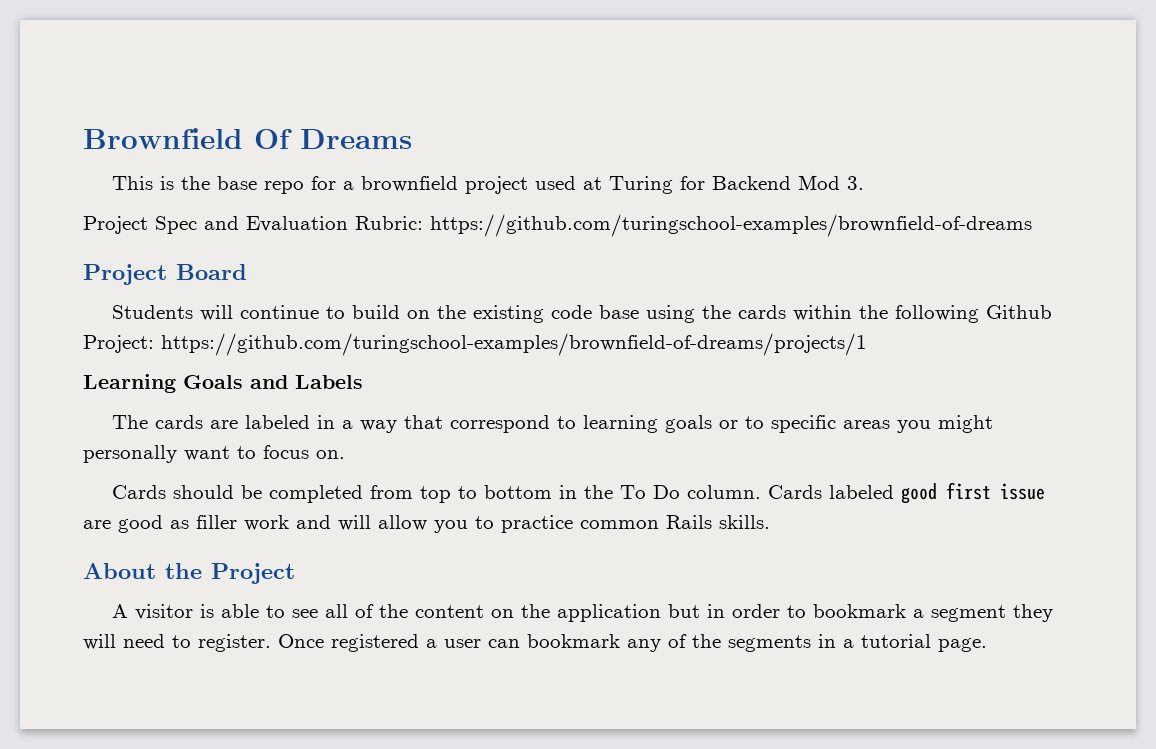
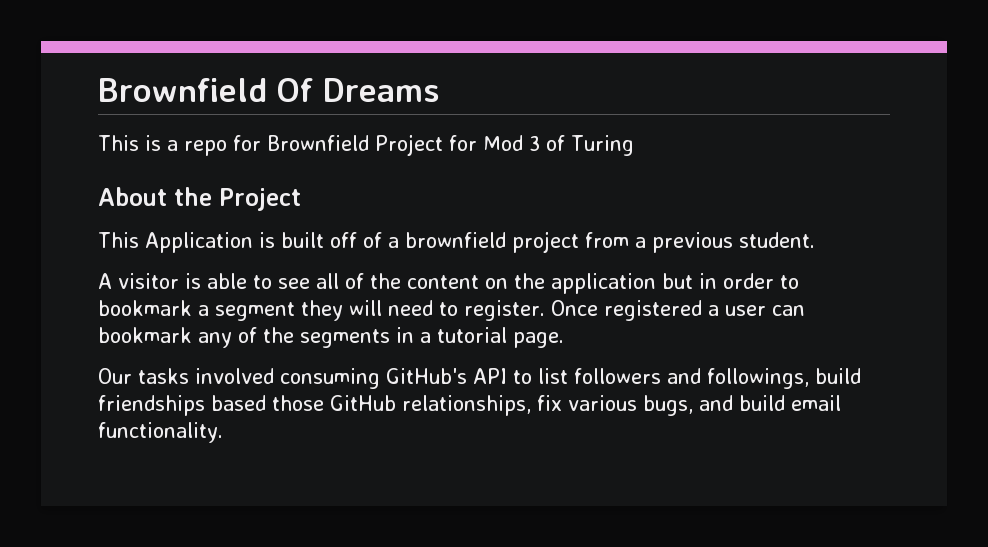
[180,175,864,194] [83,214,1032,237] [83,264,247,285] [111,305,1052,323] [83,333,867,356] [83,374,363,393] [111,415,993,433] [83,445,345,463] [111,482,1045,504] [83,515,770,533] [83,563,295,584] the base repo for a brownfield project used at Turing for Backend Mod 3. // Project Spec and Evaluation Rubric: https://github.com/turingschool-examples/brownfield-of-dreams // Project Board // Students will continue to build on the existing code base using the cards within the following Github Project: https://github.com/turingschool-examples/brownfield-of-dreams/projects/1 // Learning Goals and Labels // The cards are labeled in a way that correspond to learning goals or to specific areas you might personally want to focus on. // Cards should be completed from top to bottom in the To Do column. Cards labeled good first issue are good as filler work and will allow you to practice common Rails skills. // About the Project -> [167,134,634,156] [98,187,301,211] [98,231,815,253] a repo for Brownfield Project for Mod 3 of Turing // About the Project // This Application is built off of a brownfield project from a previous student.
(987, 645) none -> [98,368,861,389] [98,395,841,416] [98,422,223,443] // Our tasks involved consuming GitHub's API to list followers and followings, build friendships based those GitHub relationships, fix various bugs, and build email functionality.

